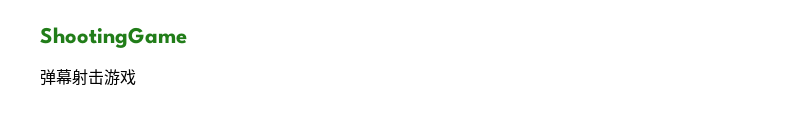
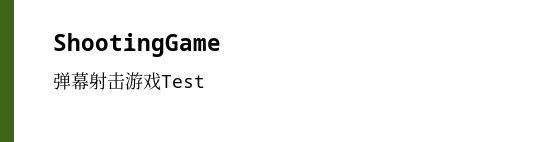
(136, 77) none -> [161,75,205,88] Test

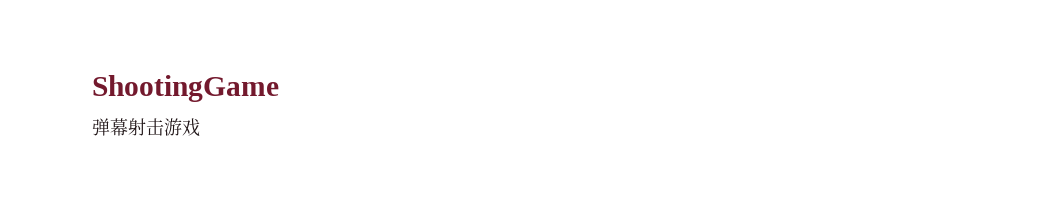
[161,75,205,88] Test -> (200, 127) none

